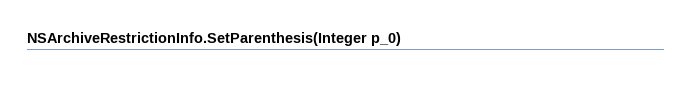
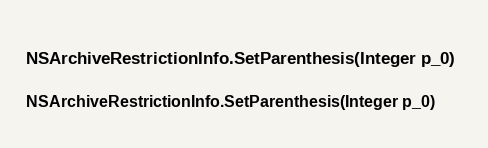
[27,32,401,46] NSArchiveRestrictionInfo.SetParenthesis(Integer p_0) -> [26,52,455,67] [26,95,436,110] NSArchiveRestrictionInfo.SetParenthesis(Integer p_0) // NSArchiveRestrictionInfo.SetParenthesis(Integer p_0)

